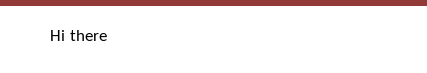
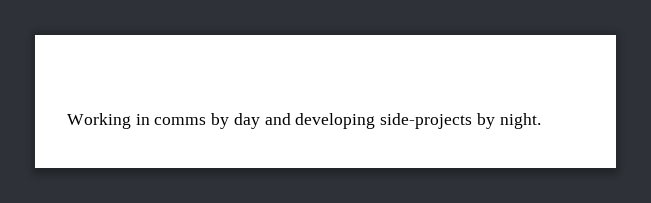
[50,30,107,41] Hi there -> [67,113,541,129] Working in comms by day and developing side-projects by night.

